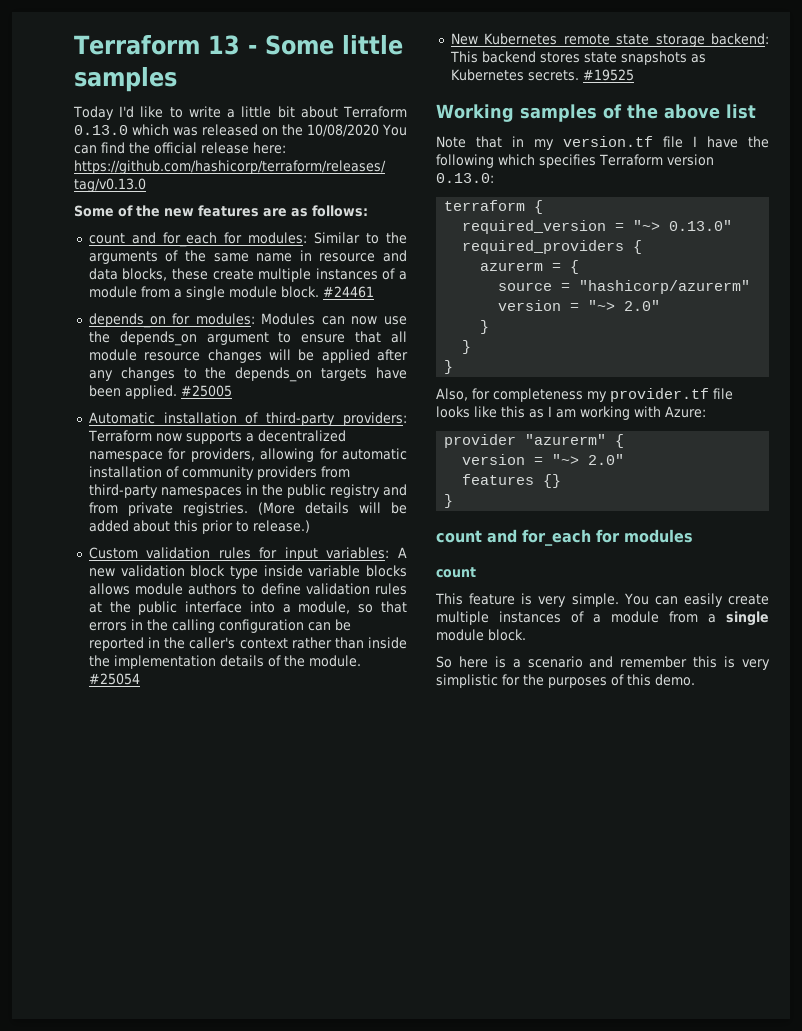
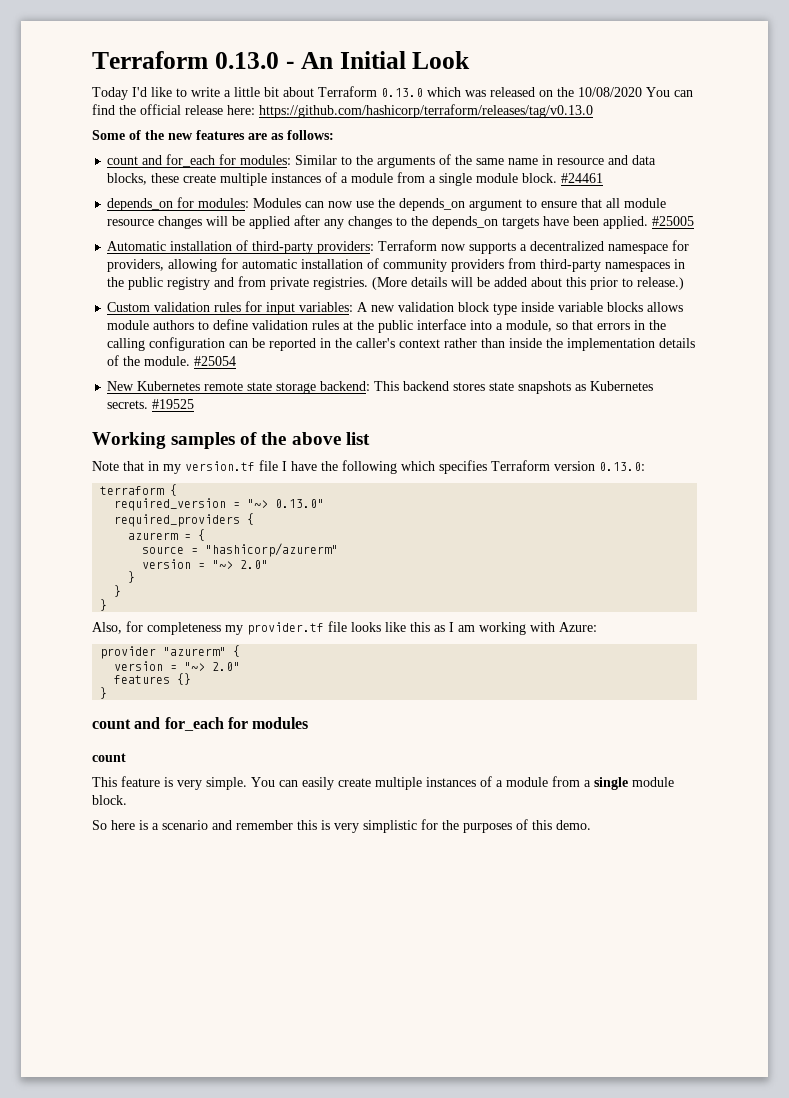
[74,35,403,55] [74,67,177,92] Terraform 13 - Some little samples -> [92,51,471,69] Terraform 0.13.0 - An Initial Look

